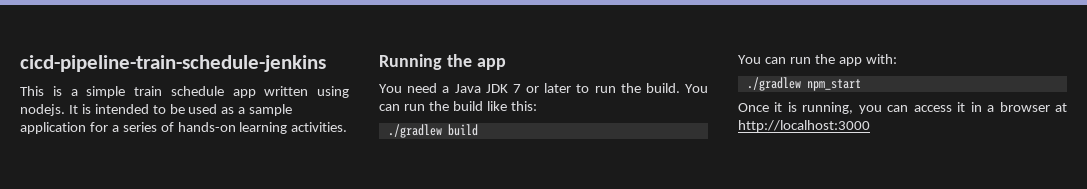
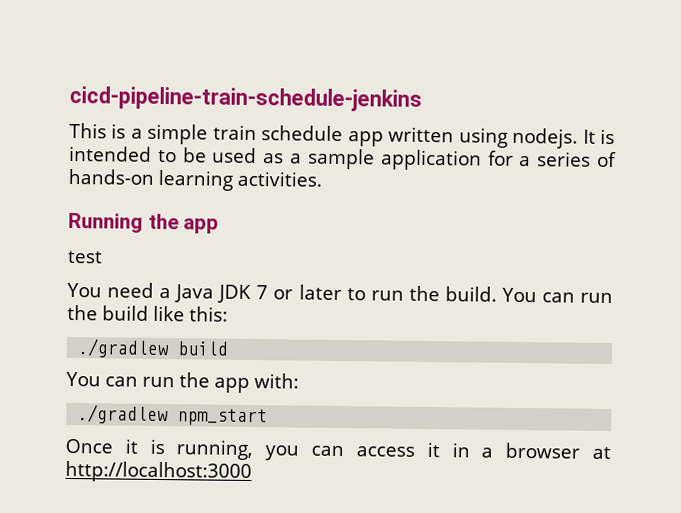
(506, 64) none -> [67,250,103,264] // test

